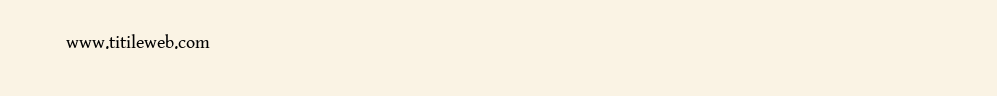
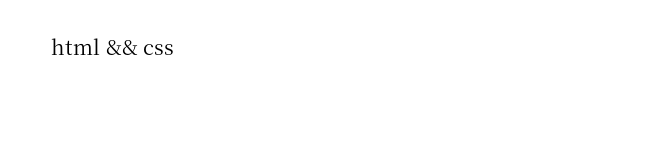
[66,34,210,49] www.titileweb.com -> [51,38,175,55] html && css

